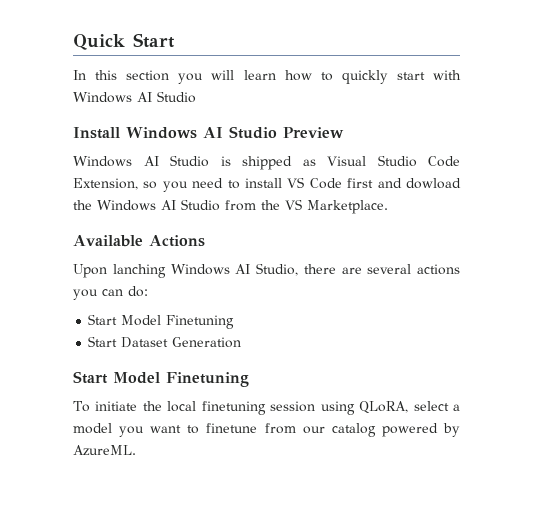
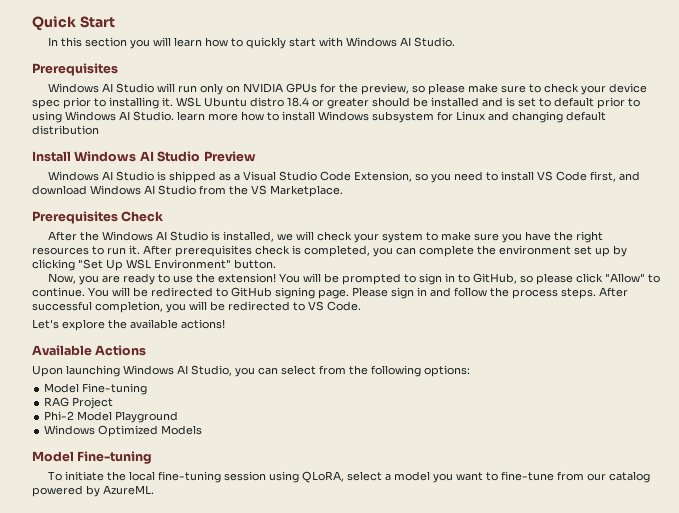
[157,91,196,103] Studio -> [414,37,456,47] [32,63,118,76] [48,83,648,95] [32,97,640,109] [32,111,606,123] [32,125,99,135] Studio. // Prerequisites // Windows AI Studio will run only on NVIDIA GPUs for the preview, so please make sure to check your device spec prior to installing it. WSL Ubuntu distro 18.4 or greater should be installed and is set to default prior to using Windows AI Studio. learn more how to install Windows subsystem for Linux and changing default distribution
(316, 162) none -> [234,174,241,181] a
[347,178,461,189] [73,200,92,210] first and dowload the -> [590,171,641,182] [32,185,87,195] first, and download
(388, 207) none -> [32,211,164,224] [48,231,604,243] [32,245,627,257] [32,259,276,271] [48,273,661,285] [32,287,628,299] [32,301,361,313] [32,319,225,331] // Prerequisites Check // After the Windows AI Studio is installed, we will check your system to make sure you have the right resources to run it. After prerequisites check is completed, you can complete the environment set up by clicking "Set Up WSL Environment" button. // Now, you are ready to use the extension! You will be prompted to sign in to GitHub, so please click "Allow" to continue. You will be redirected to GitHub signing page. Please sign in and follow the process steps. After successful completion, you will be redirected to VS Code. // Let's explore the available actions!
[112,264,166,278] lanching -> [66,365,120,377] launching
[303,264,460,275] [73,286,148,300] [88,314,235,329] [88,336,242,348] [73,371,249,387] there are several actions you can do: // Start Model Finetuning // Start Dataset Generation // Start Model Finetuning -> [235,365,470,377] [44,383,148,395] [44,397,114,409] [44,411,179,423] [44,425,203,437] [32,451,153,464] you can select from the following options: // Model Fine-tuning // RAG Project // Phi-2 Model Playground // Windows Optimized Models // Model Fine-tuning
[201,401,266,415] finetuning -> [158,471,222,483] fine-tuning
[206,423,258,433] finetune -> [501,471,555,481] fine-tune

